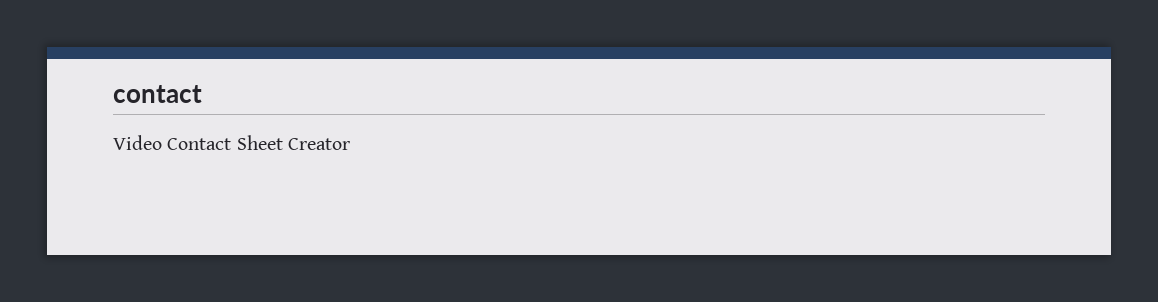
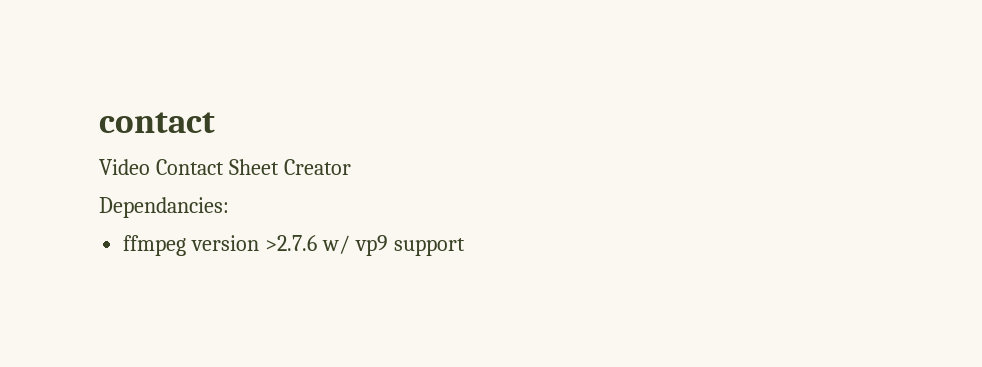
(350, 144) none -> [99,197,229,218] [123,235,465,256] // Dependancies: // ffmpeg version >2.7.6 w/ vp9 support

